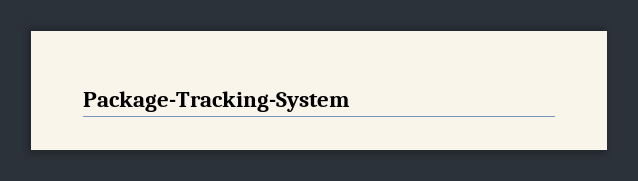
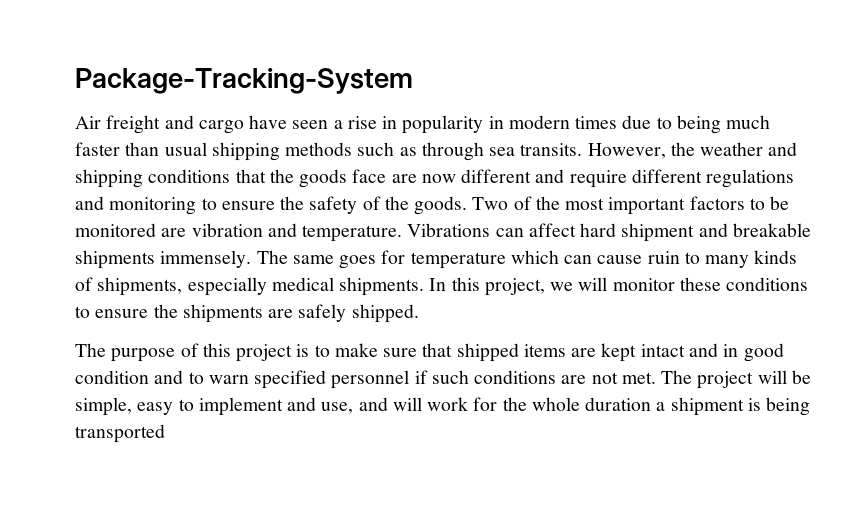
(350, 101) none -> [75,115,771,134] [75,142,798,161] [75,169,795,188] [75,196,790,215] [75,223,811,242] [75,250,798,269] [75,277,809,296] [75,304,419,323] [75,343,784,362] [75,370,811,389] [75,397,811,416] [75,424,165,443] // Air freight and cargo have seen a rise in popularity in modern times due to being much faster than usual shipping methods such as through sea transits. However, the weather and shipping conditions that the goods face are now different and require different regulations and monitoring to ensure the safety of the goods. Two of the most important factors to be monitored are vibration and temperature. Vibrations can affect hard shipment and breakable shipments immensely. The same goes for temperature which can cause ruin to many kinds of shipments, especially medical shipments. In this project, we will monitor these conditions to ensure the shipments are safely shipped. // The purpose of this project is to make sure that shipped items are kept intact and in good condition and to warn specified personnel if such conditions are not met. The project will be simple, easy to implement and use, and will work for the whole duration a shipment is being transported

